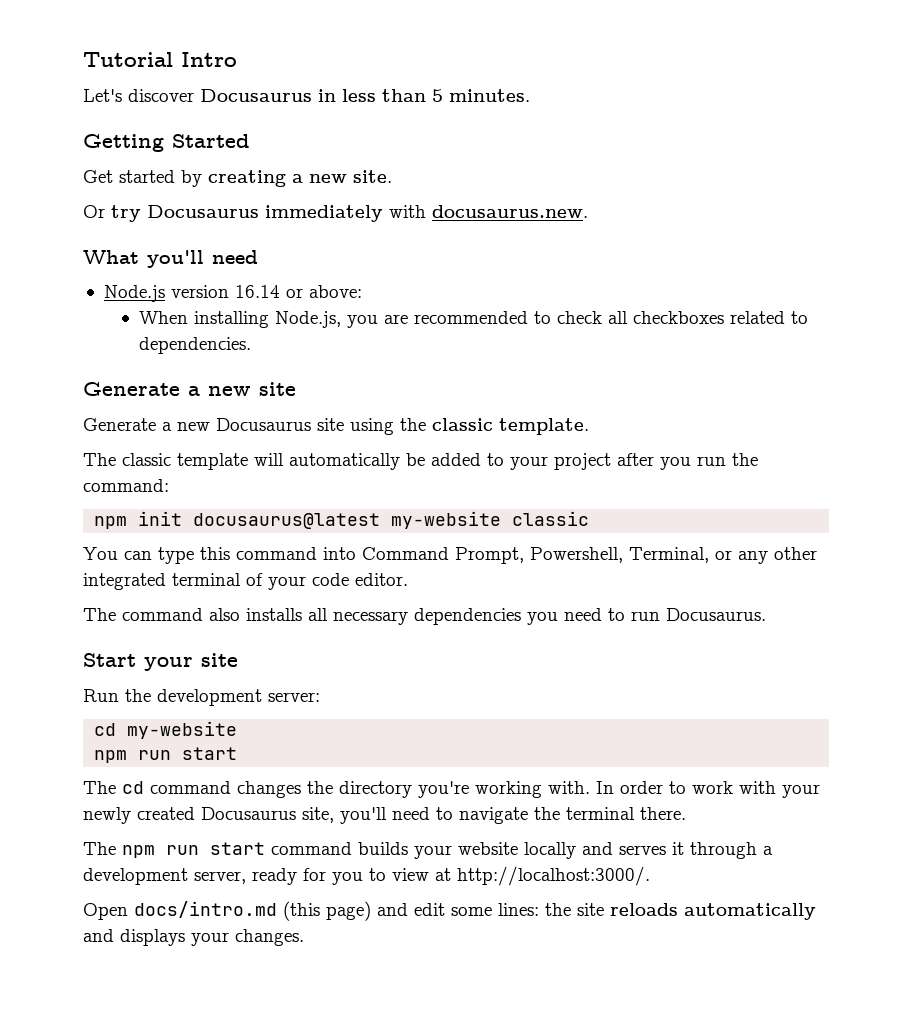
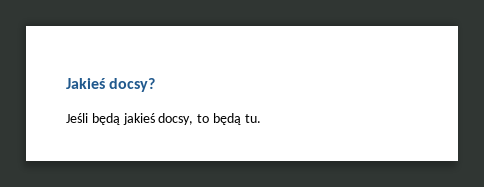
[83,52,237,67] [83,89,530,102] [83,134,250,152] [83,170,392,187] [83,205,588,222] [83,250,258,268] [103,285,362,302] [139,311,809,328] [139,337,252,354] [83,382,296,396] [83,418,589,435] [83,453,758,470] [83,479,169,492] [94,511,590,529] [83,547,817,564] [83,573,408,590] [83,608,766,625] [83,653,238,671] [83,689,320,706] [94,721,238,739] [94,747,238,763] [83,781,820,798] [83,807,686,824] [83,842,773,859] [83,866,650,886] [83,901,816,921] [83,929,304,946] Tutorial Intro // Let's discover Docusaurus in less than 5 minutes. // Getting Started // Get started by creating a new site. // Or try Docusaurus immediately with docusaurus.new. // What you'll need // Node.js version 16.14 or above: // When installing Node.js, you are recommended to check all checkboxes related to dependencies. // Generate a new site // Generate a new Docusaurus site using the classic template. // The classic template will automatically be added to your project after you run the command: // npm init docusaurus@latest my-website classic // You can type this command into Command Prompt, Powershell, Terminal, or any other integrated terminal of your code editor. // The command also installs all necessary dependencies you need to run Docusaurus. // Start your site // Run the development server: // cd my-website // npm run start // The cd command changes the directory you're working with. In order to work with your newly created Docusaurus site, you'll need to navigate the terminal there. // The npm run start command builds your website locally and serves it through a development server, ready for you to view at http://localhost:3000/. // Open docs/intro.md (this page) and edit some lines: the site reloads automatically and displays your changes. -> [66,78,156,92] [66,113,261,125] Jakieś docsy? // Jeśli będą jakieś docsy, to będą tu.

